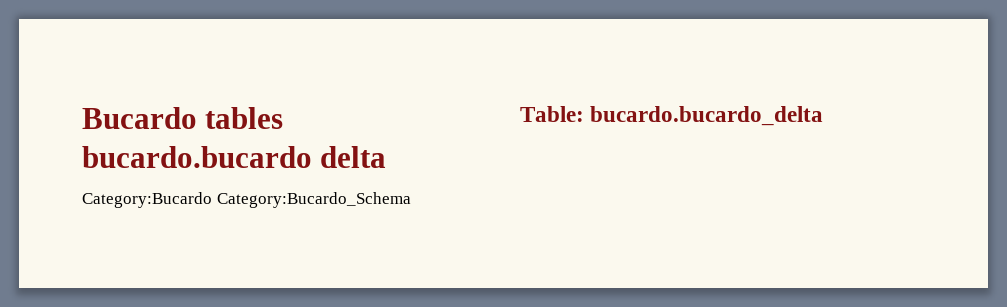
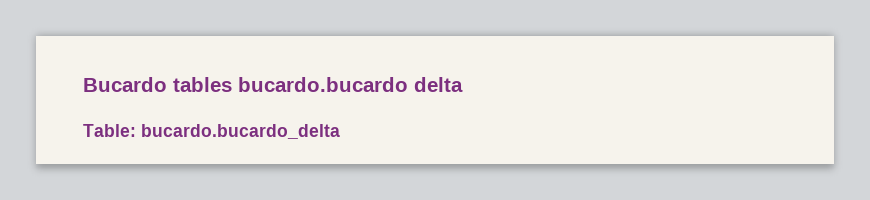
[82,192,411,208] // Category:Bucardo Category:Bucardo_Schema -> (463, 84) none

